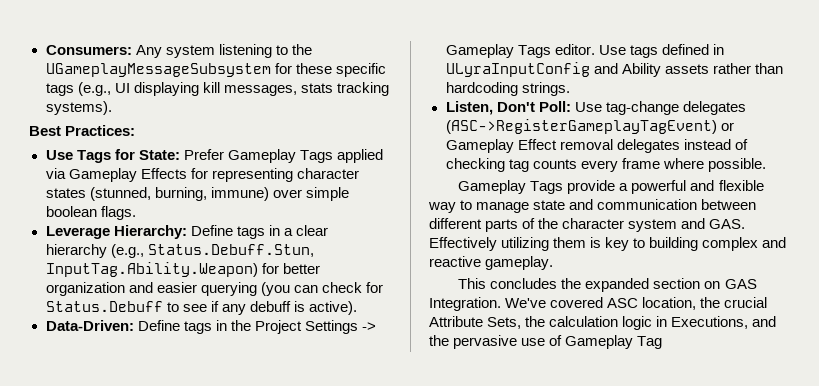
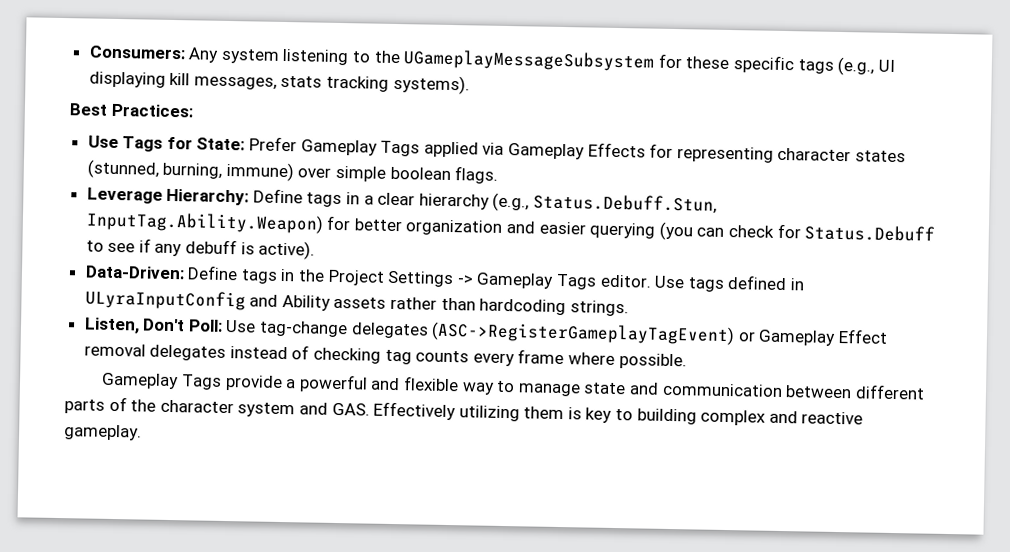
[458,278,757,292] [429,297,768,311] [429,316,777,330] [429,335,663,349] // This concludes the expanded section on GAS Integration. We've covered ASC location, the crucial Attribute Sets, the calculation logic in Executions, and the pervasive use of Gameplay Tag -> (142, 432) none

